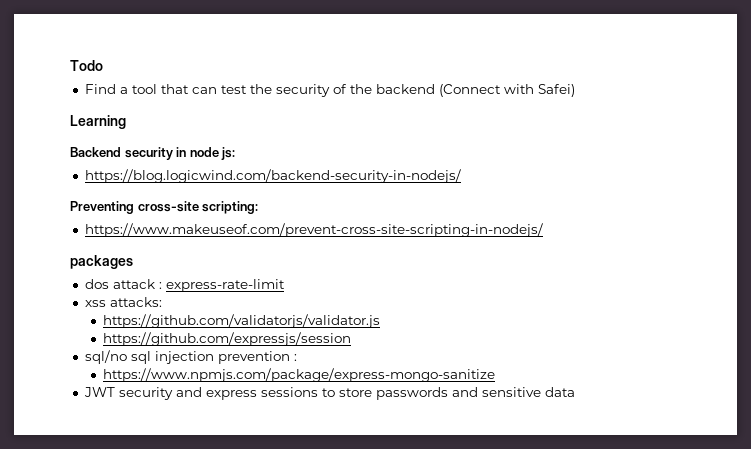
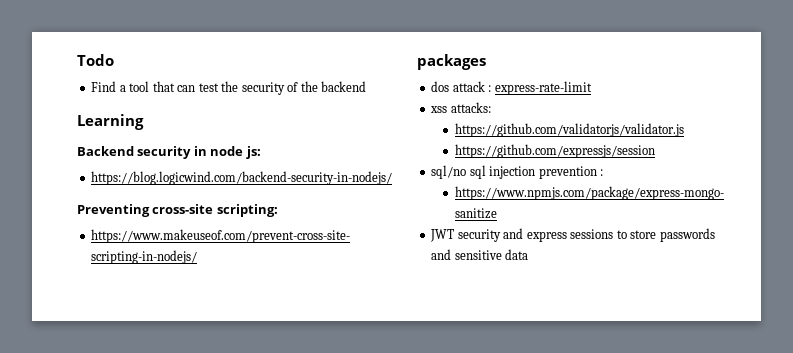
[438,84,575,97] (Connect with Safei) -> (367, 86) none

